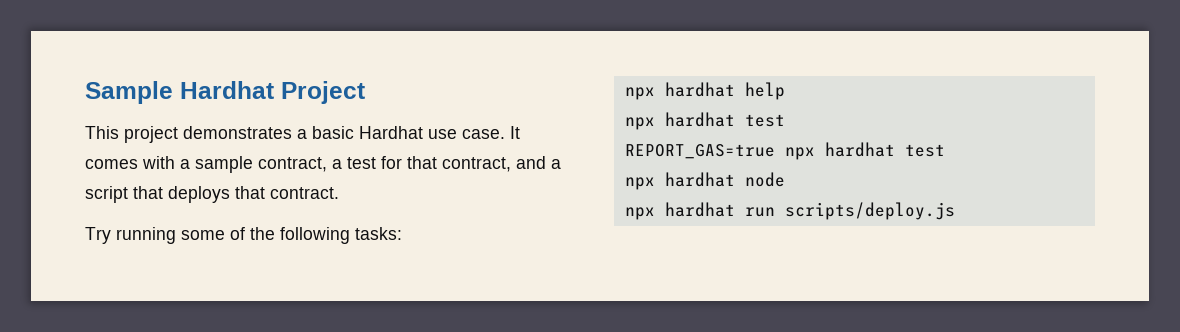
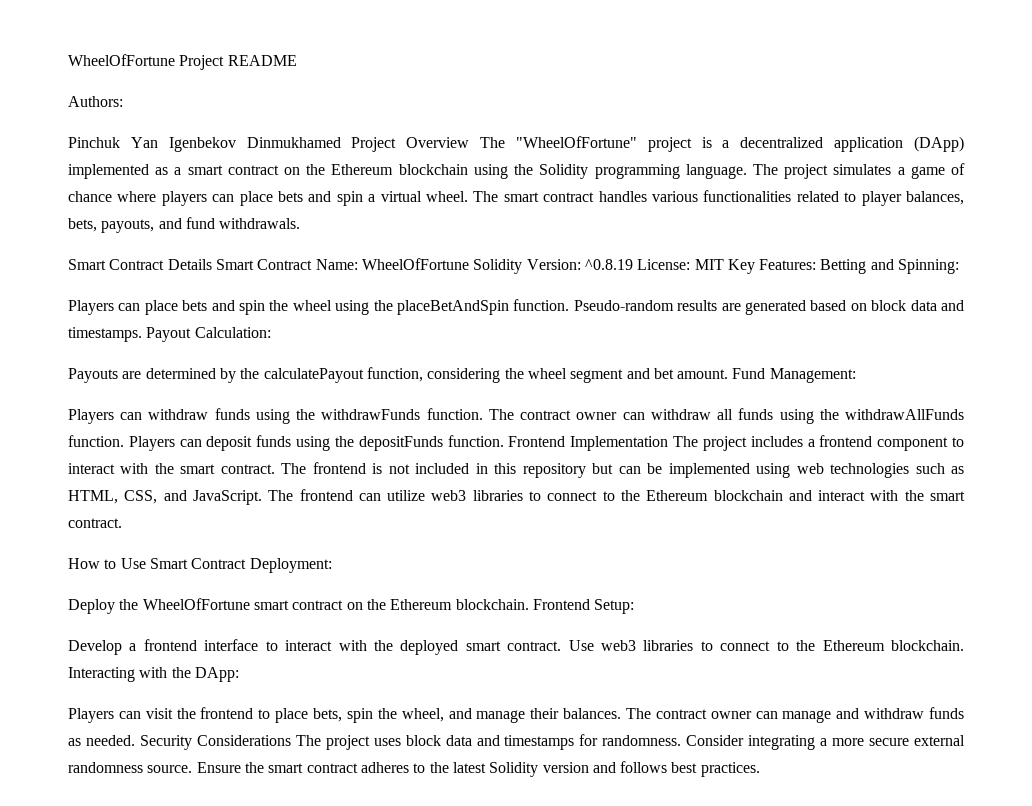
[85,81,365,104] [85,126,520,143] [85,156,561,173] [85,186,339,203] [85,227,402,244] [624,82,785,100] [624,112,785,130] [624,142,945,160] [624,172,785,190] [624,202,955,220] Sample Hardhat Project // This project demonstrates a basic Hardhat use case. It comes with a sample contract, a test for that contract, and a script that deploys that contract. // Try running some of the following tasks: // npx hardhat help // npx hardhat test // REPORT_GAS=true npx hardhat test // npx hardhat node // npx hardhat run scripts/deploy.js -> [68,54,297,70] [68,96,123,107] [68,136,964,152] [68,163,966,179] [68,190,964,206] [68,217,301,233] [68,258,960,274] [68,299,964,315] [68,327,271,342] [68,367,856,383] [68,408,965,424] [68,435,965,451] [68,462,965,478] [68,489,965,505] [68,518,122,528] [68,558,332,573] [68,598,635,614] [68,639,965,655] [68,667,239,682] [68,707,965,723] [68,734,966,750] [68,761,760,777] WheelOfFortune Project README // Authors: // Pinchuk Yan Igenbekov Dinmukhamed Project Overview The "WheelOfFortune" project is a decentralized application (DApp) implemented as a smart contract on the Ethereum blockchain using the Solidity programming language. The project simulates a game of chance where players can place bets and spin a virtual wheel. The smart contract handles various functionalities related to player balances, bets, payouts, and fund withdrawals. // Smart Contract Details Smart Contract Name: WheelOfFortune Solidity Version: ^0.8.19 License: MIT Key Features: Betting and Spinning: // Players can place bets and spin the wheel using the placeBetAndSpin function. Pseudo-random results are generated based on block data and timestamps. Payout Calculation: // Payouts are determined by the calculatePayout function, considering the wheel segment and bet amount. Fund Management: // Players can withdraw funds using the withdrawFunds function. The contract owner can withdraw all funds using the withdrawAllFunds function. Players can deposit funds using the depositFunds function. Frontend Implementation The project includes a frontend component to interact with the smart contract. The frontend is not included in this repository but can be implemented using web technologies such as HTML, CSS, and JavaScript. The frontend can utilize web3 libraries to connect to the Ethereum blockchain and interact with the smart contract. // How to Use Smart Contract Deployment: // Deploy the WheelOfFortune smart contract on the Ethereum blockchain. Frontend Setup: // Develop a frontend interface to interact with the deployed smart contract. Use web3 libraries to connect to the Ethereum blockchain. Interacting with the DApp: // Players can visit the frontend to place bets, spin the wheel, and manage their balances. The contract owner can manage and withdraw funds as needed. Security Considerations The project uses block data and timestamps for randomness. Consider integrating a more secure external randomness source. Ensure the smart contract adheres to the latest Solidity version and follows best practices.

